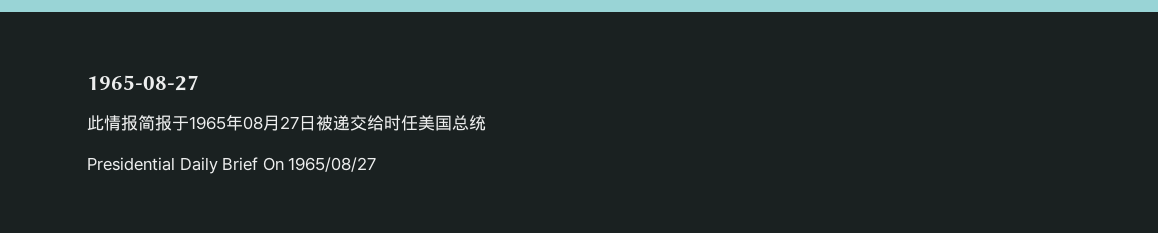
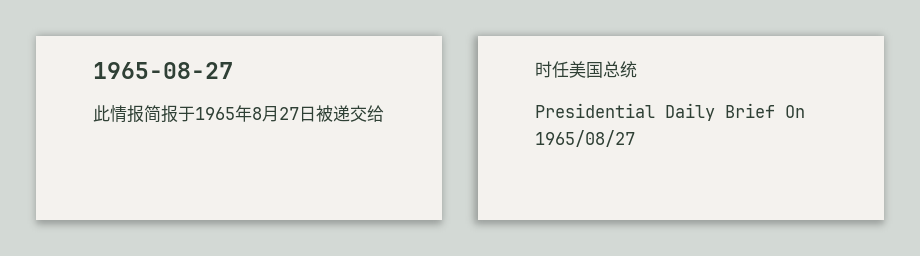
[243,116,263,130] 08 -> [252,107,262,120] 8

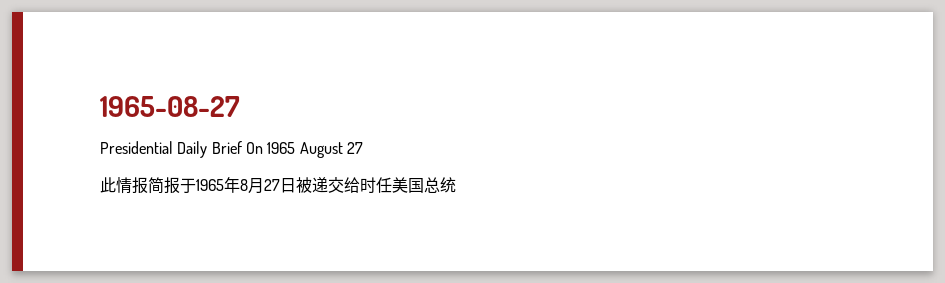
(233, 70) none -> [100,141,363,158] // Presidential Daily Brief On 1965 August 27
[535,103,805,121] [535,130,635,147] // Presidential Daily Brief On 1965/08/27 -> (456, 185) none

